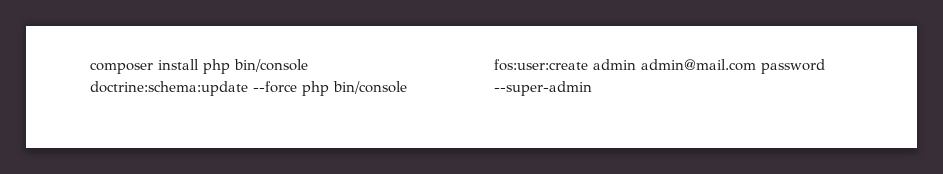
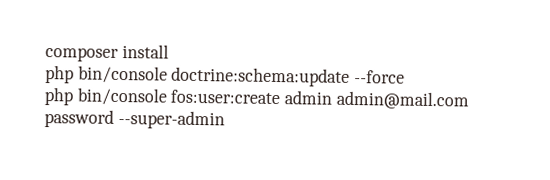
(199, 64) none -> (169, 51) //
(297, 87) none -> (406, 77) //

